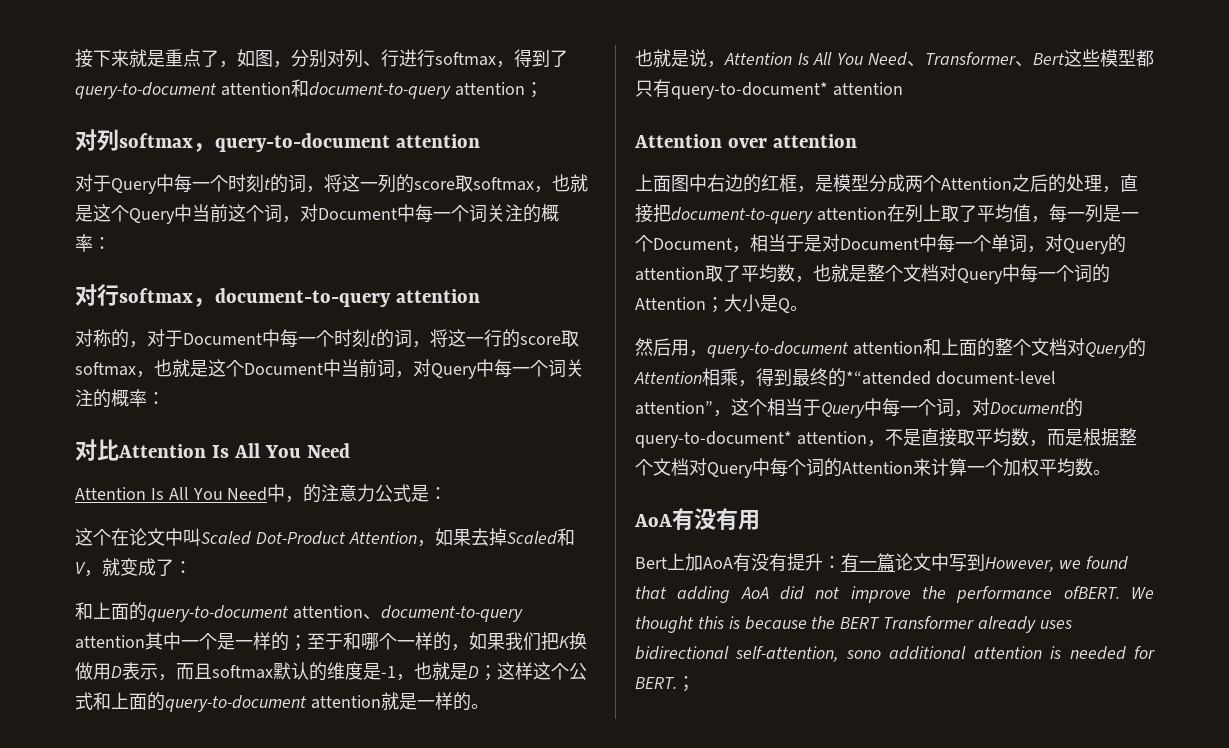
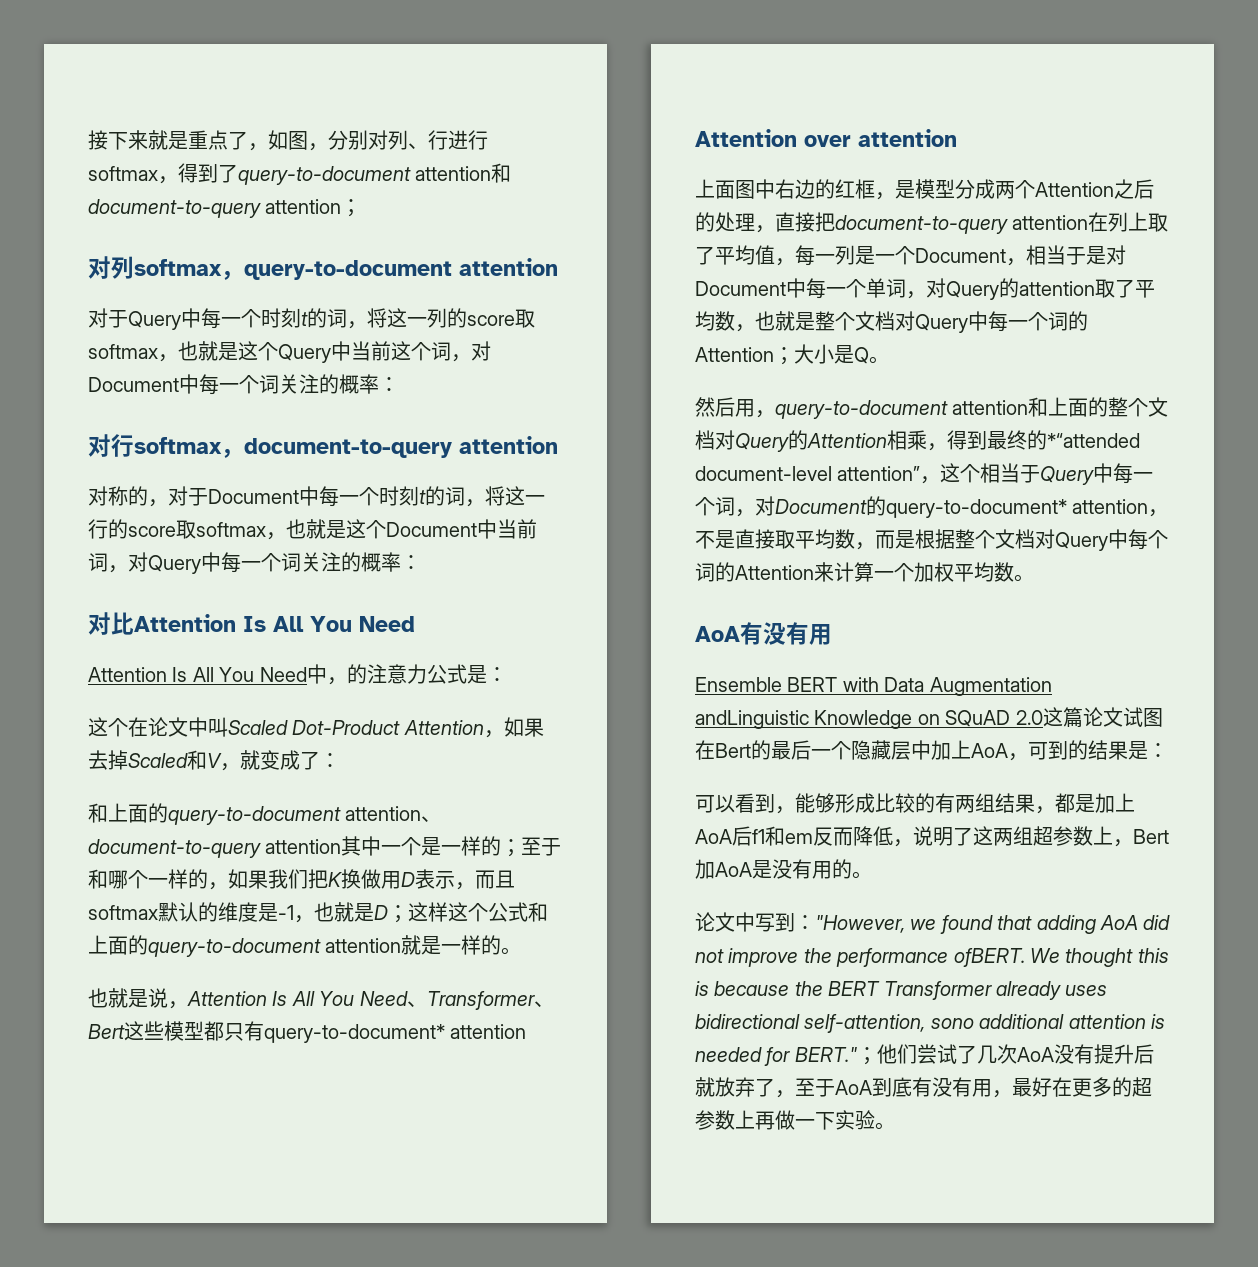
[635,553,895,572] Bert上加AoA有没有提升：有一篇 -> [695,677,1052,696] [695,707,1163,729] [695,740,1168,761] [695,793,1135,814] [695,826,1169,847] [695,859,872,879] Ensemble BERT with Data Augmentation andLinguistic Knowledge on SQuAD 2.0这篇论文试图在Bert的最后一个隐藏层中加上AoA，可到的结果是： // 可以看到，能够形成比较的有两组结果，都是加上AoA后f1和em反而降低，说明了这两组超参数上，Bert加AoA是没有用的。 //
[985,557,1054,572] However, -> [795,915,905,933] ："However,
[635,676,695,692] BERT.； -> [794,1044,1154,1065] [695,1077,1152,1098] [695,1110,895,1130] BERT."；他们尝试了几次AoA没有提升后就放弃了，至于AoA到底有没有用，最好在更多的超参数上再做一下实验。

